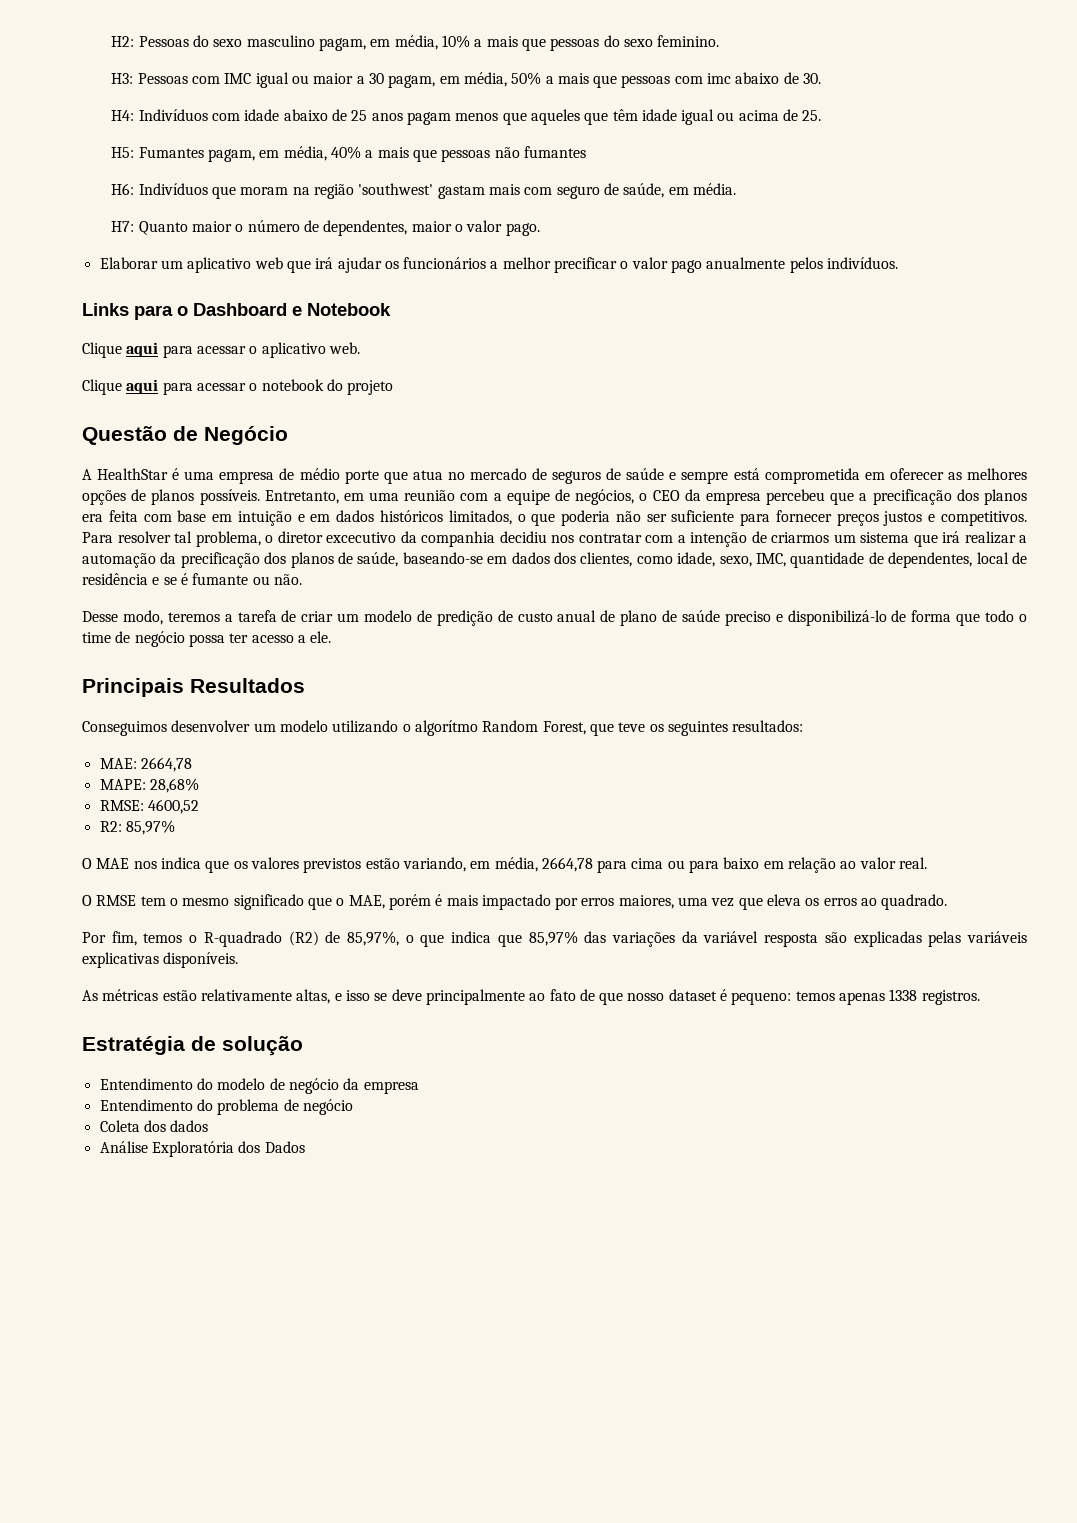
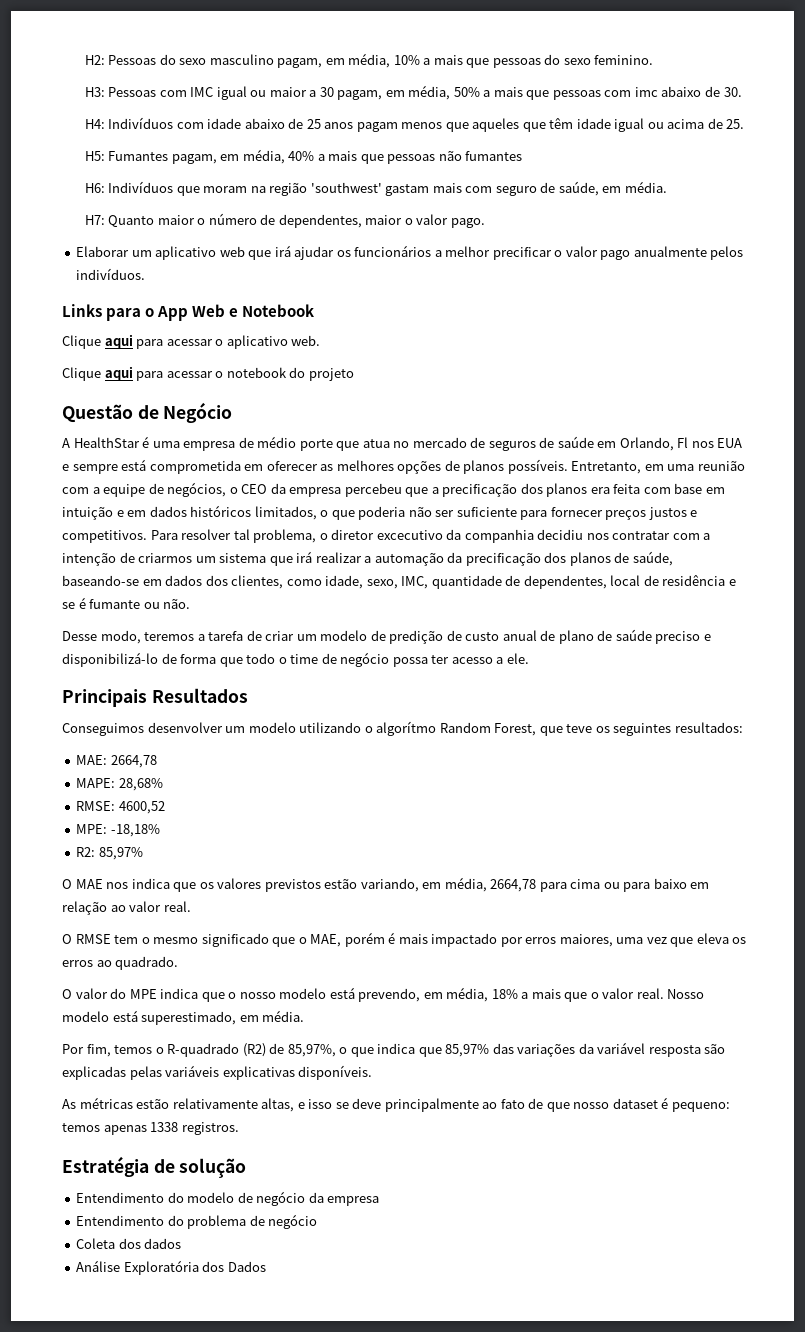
[193,303,287,316] Dashboard -> [157,304,226,321] App Web
(665, 474) none -> [597,437,743,451] em Orlando, Fl nos EUA
(199, 806) none -> [76,824,160,837] // MPE: -18,18%
(948, 902) none -> [62,987,705,1002] [62,1010,305,1025] // O valor do MPE indica que o nosso modelo está prevendo, em média, 18% a mais que o valor real. Nosso modelo está superestimado, em média.

